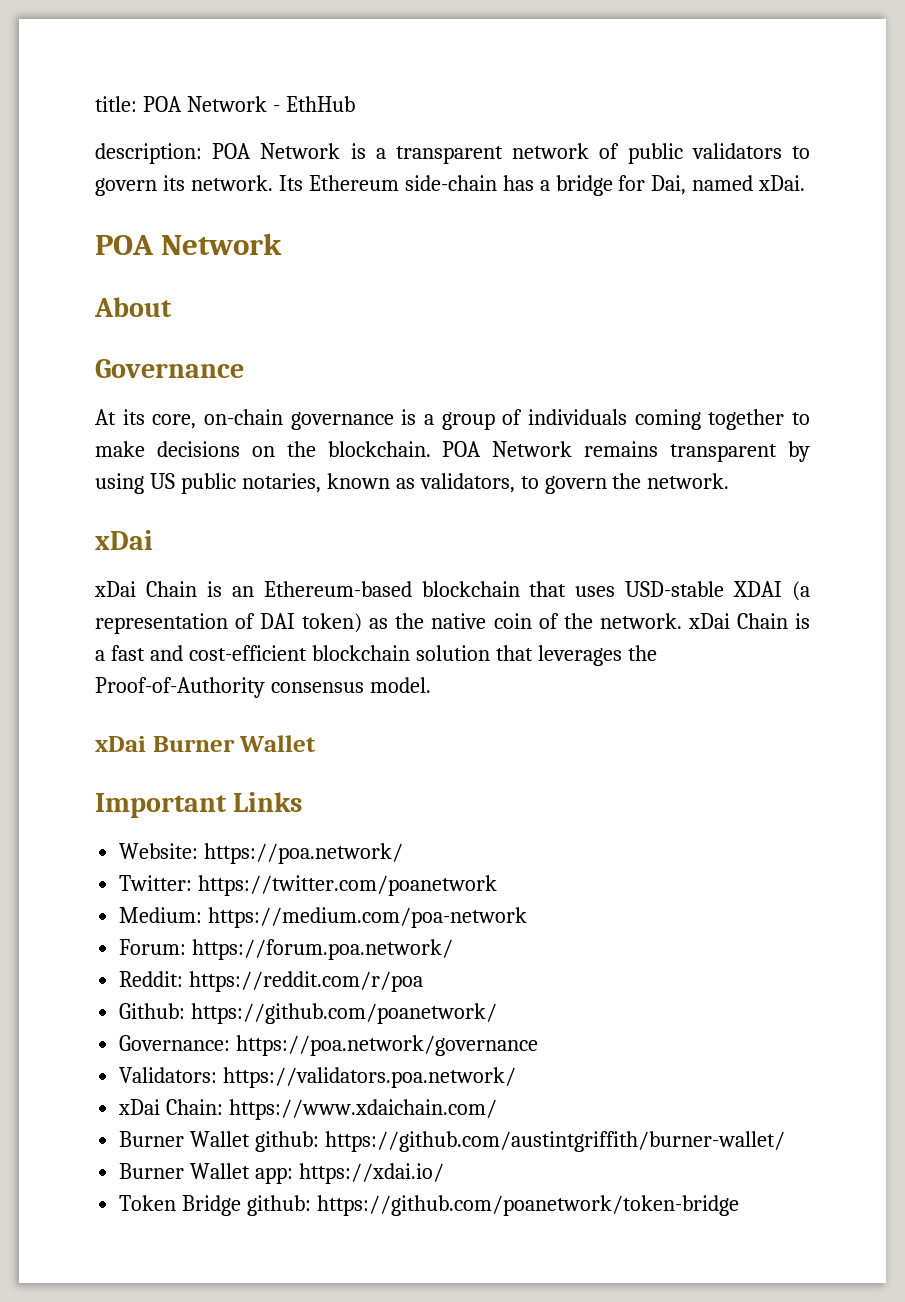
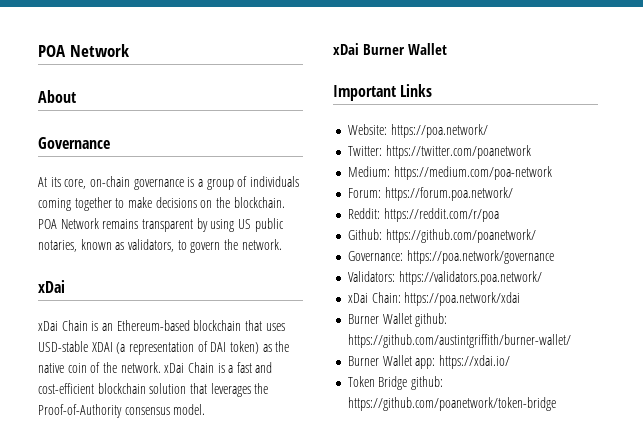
[95,96,355,112] [95,143,810,164] [95,175,806,196] title: POA Network - EthHub // description: POA Network is a transparent network of public validators to govern its network. Its Ethereum side-chain has a bridge for Dai, named xDai. // -> (38, 51) none
[229,1099,498,1120] https://www.xdaichain.com/ -> [404,292,521,306] https://poa.network/xdai

